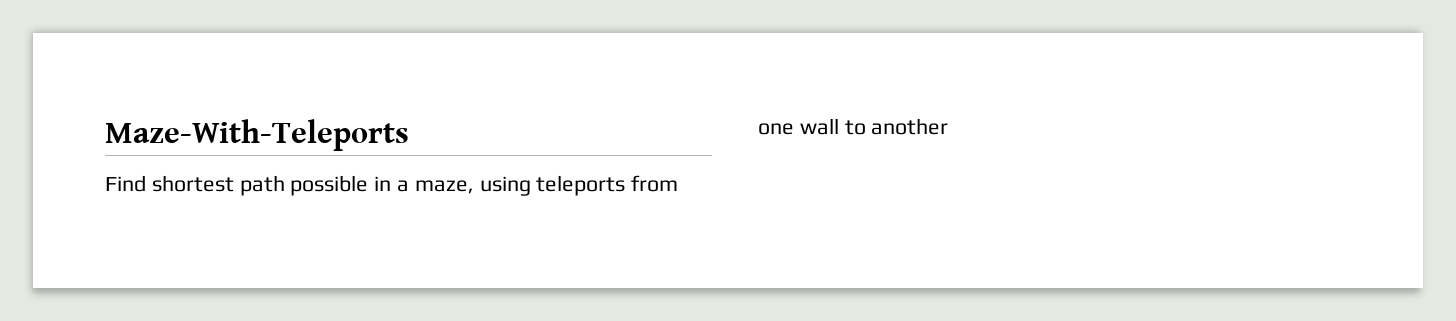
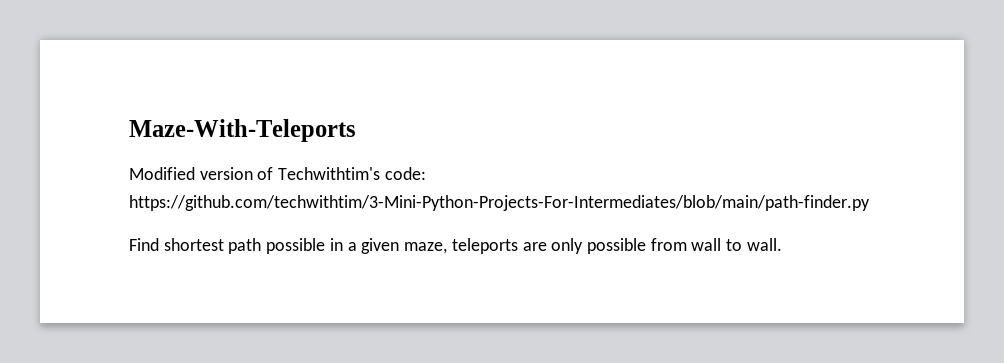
(409, 135) none -> [129,167,426,180] [129,195,870,211] // Modified version of Techwithtim's code: https://github.com/techwithtim/3-Mini-Python-Projects-For-Intermediates/blob/main/path-finder.py
[414,175,679,196] [758,123,794,135] maze, using teleports from one -> [361,238,687,254] given maze, teleports are only possible from
[871,118,949,135] another -> [746,238,782,251] wall.

